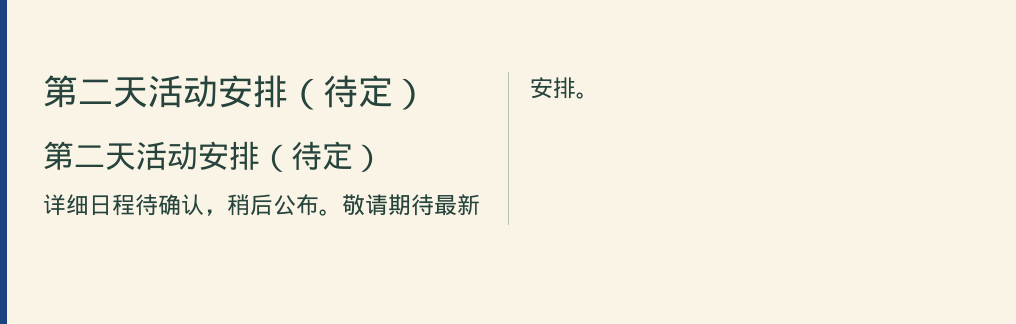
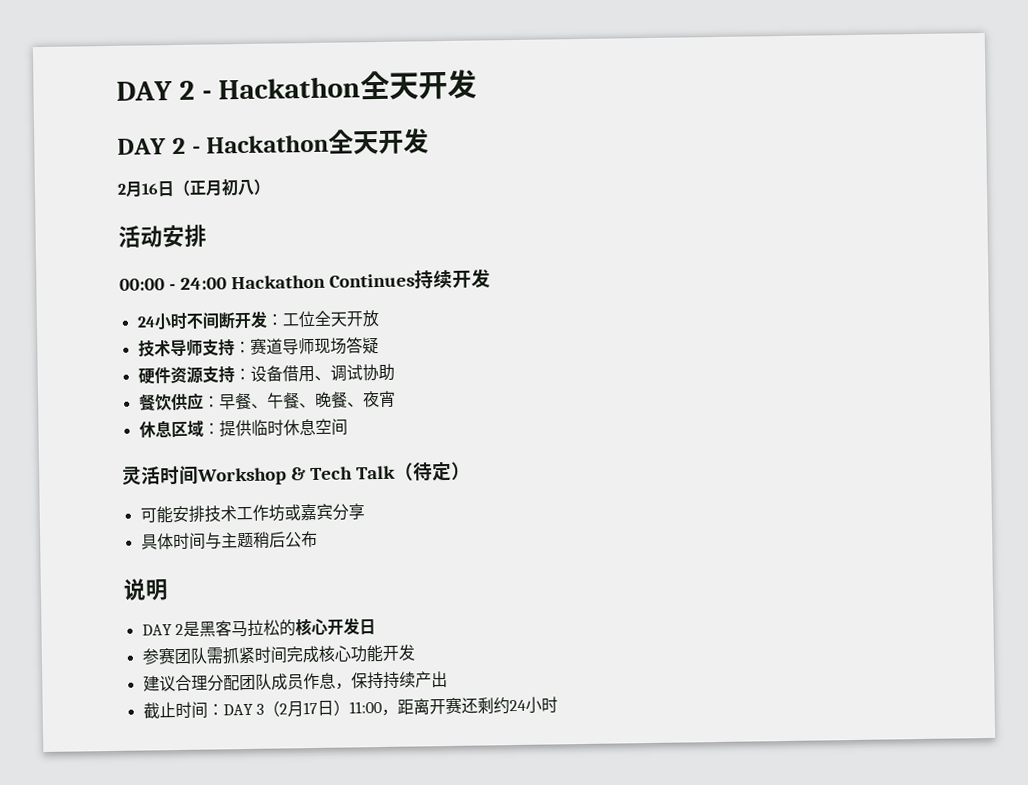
[43,75,428,110] [43,141,384,172] [43,194,480,216] [530,77,599,99] 第二天活动安排（待定） // 第二天活动安排（待定） // 详细日程待确认，稍后公布。敬请期待最新安排。 -> [116,69,478,101] [117,128,430,155] [117,178,271,198] [118,224,207,248] [119,268,491,291] [136,309,380,330] [137,337,379,357] [137,363,395,385] [137,390,396,412] [138,418,348,438] [122,461,471,486] [139,503,365,524] [140,530,318,550] [123,578,169,601] [141,617,376,638] [141,644,415,665] [142,671,448,692] [142,696,558,719] DAY 2 - Hackathon全天开发 // DAY 2 - Hackathon全天开发 // 2月16日（正月初八） // 活动安排 // 00:00 - 24:00 Hackathon Continues持续开发 // 24小时不间断开发：工位全天开放 // 技术导师支持：赛道导师现场答疑 // 硬件资源支持：设备借用、调试协助 // 餐饮供应：早餐、午餐、晚餐、夜宵 // 休息区域：提供临时休息空间 // 灵活时间Workshop & Tech Talk（待定） // 可能安排技术工作坊或嘉宾分享 // 具体时间与主题稍后公布 // 说明 // DAY 2是黑客马拉松的核心开发日 // 参赛团队需抓紧时间完成核心功能开发 // 建议合理分配团队成员作息，保持持续产出 // 截止时间：DAY 3（2月17日）11:00，距离开赛还剩约24小时

